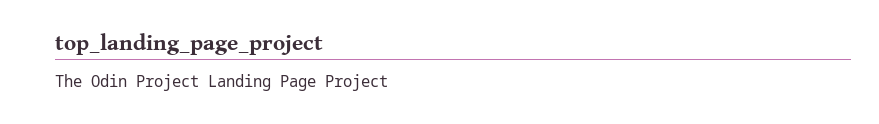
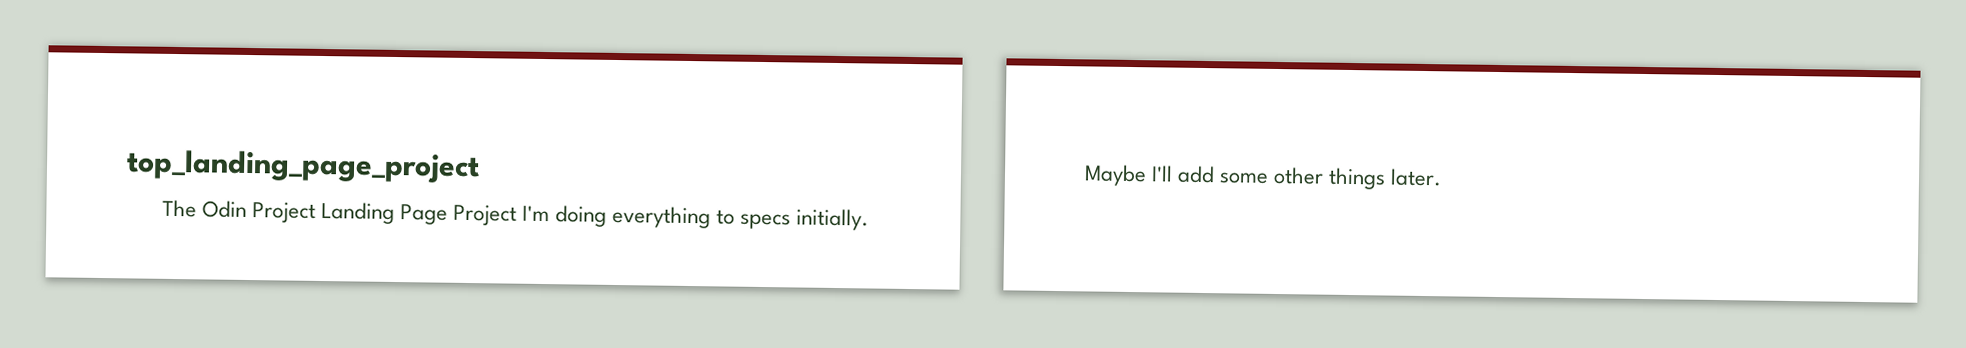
(388, 82) none -> [522,205,870,231] [1084,164,1443,190] I'm doing everything to specs initially. Maybe I'll add some other things later.

